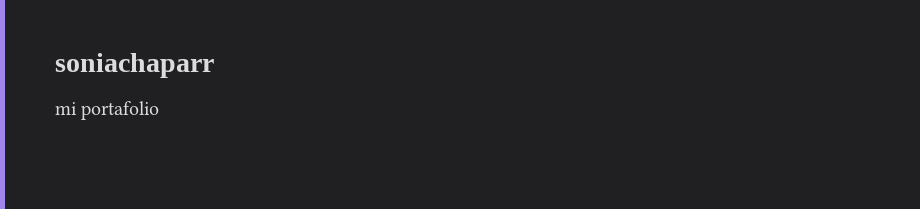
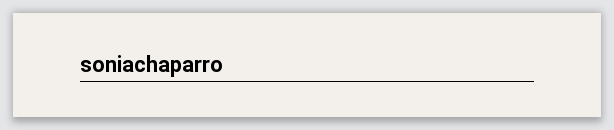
[55,53,214,78] [55,101,160,120] soniachaparr // mi portafolio -> [80,55,223,77] soniachaparro

